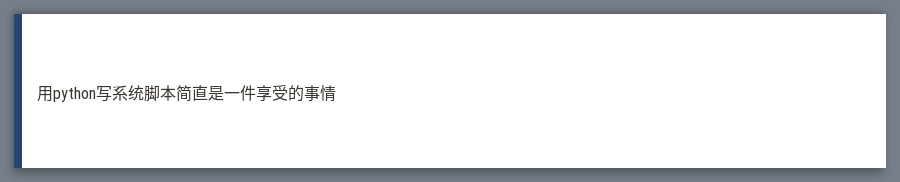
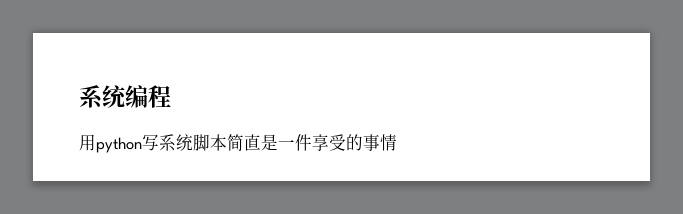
(37, 94) none -> [79,85,171,109] 系统编程 //

